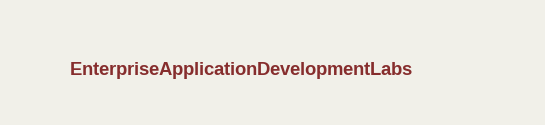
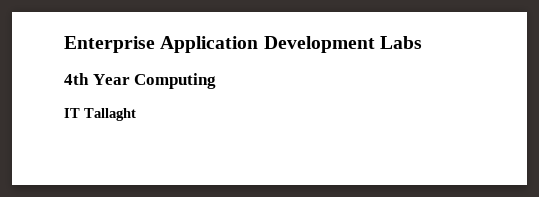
[70,62,412,79] EnterpriseApplicationDevelopmentLabs -> [64,36,422,53] [64,73,217,89] [64,108,136,121] Enterprise Application Development Labs // 4th Year Computing // IT Tallaght

